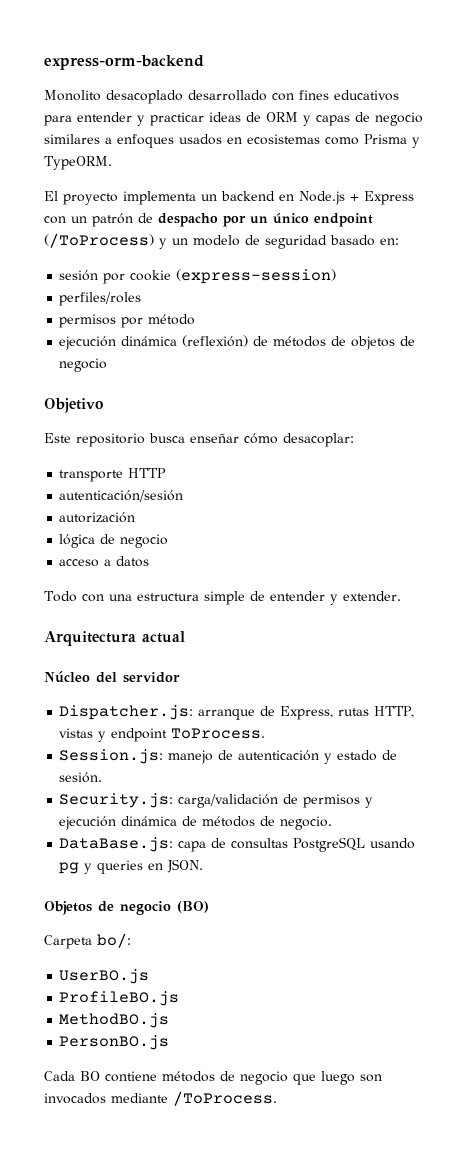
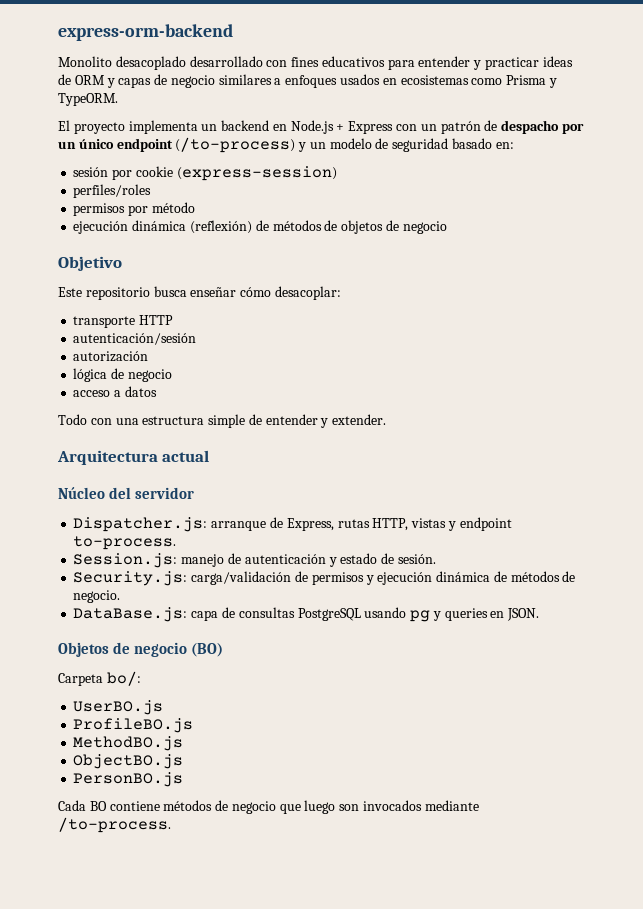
[44,233,154,248] (/ToProcess) -> [175,137,296,153] (/to-process)
[171,728,266,739] ToProcess. -> [73,536,177,550] to-process.
(170, 1020) none -> [73,754,184,769] // ObjectBO.js
[173,1091,277,1106] /ToProcess. -> [58,817,171,833] /to-process.

